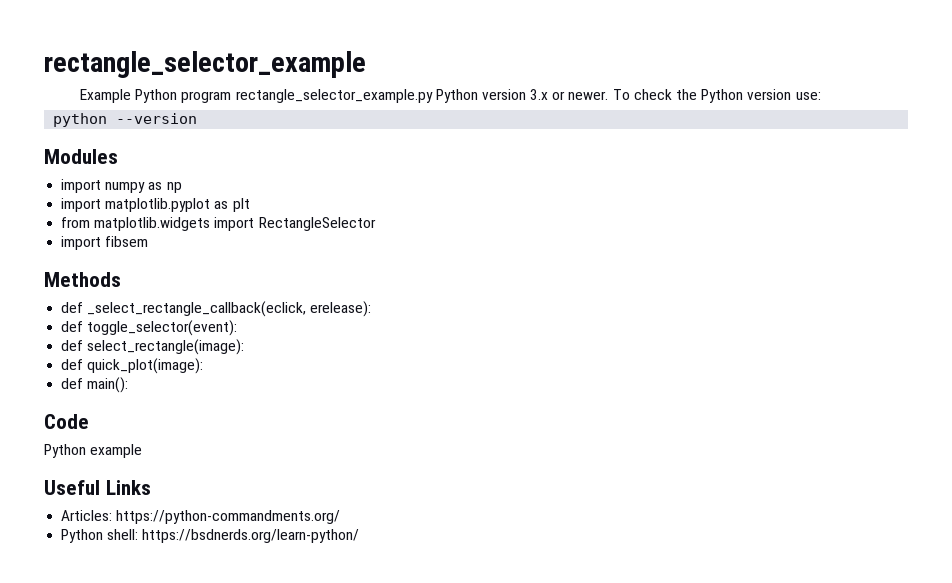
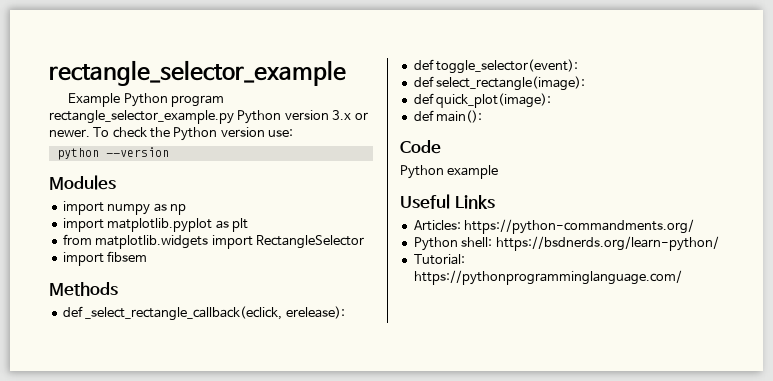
(360, 536) none -> [413,254,465,265] [413,270,682,285] // Tutorial: https://pythonprogramminglanguage.com/

